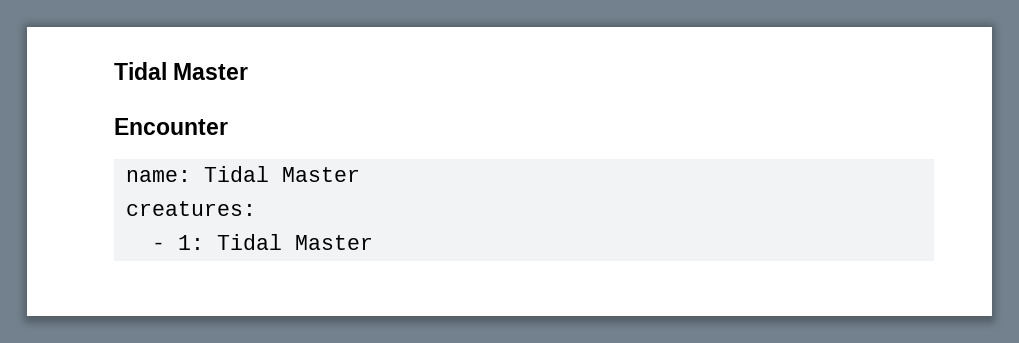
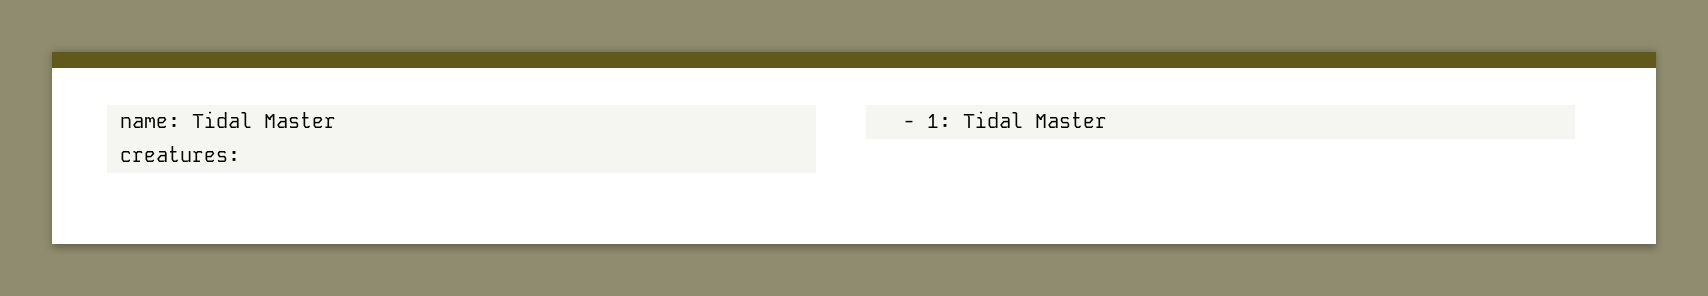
[114,62,249,80] [114,118,228,135] Tidal Master // Encounter // -> (119, 122) none

